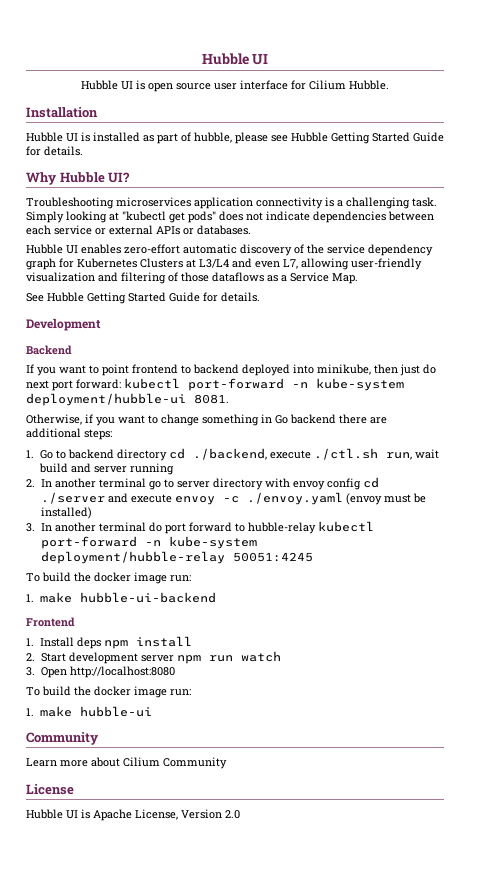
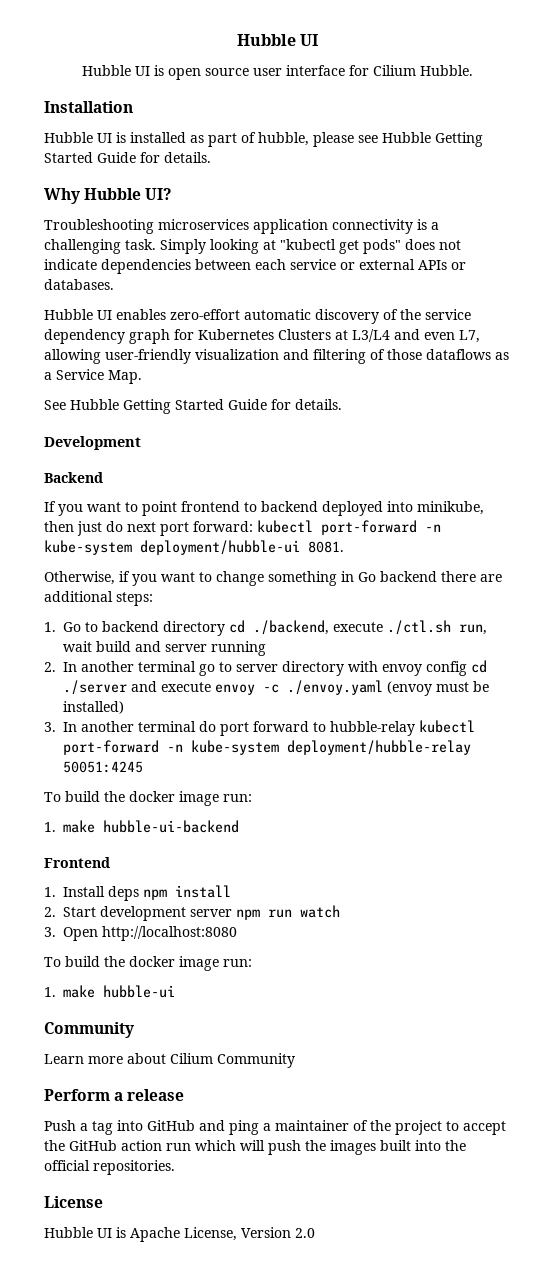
(227, 763) none -> [44,1089,185,1101] [44,1120,506,1135] [44,1140,466,1155] [44,1160,175,1175] // Perform a release // Push a tag into GitHub and ping a maintainer of the project to accept the GitHub action run which will push the images built into the official repositories.

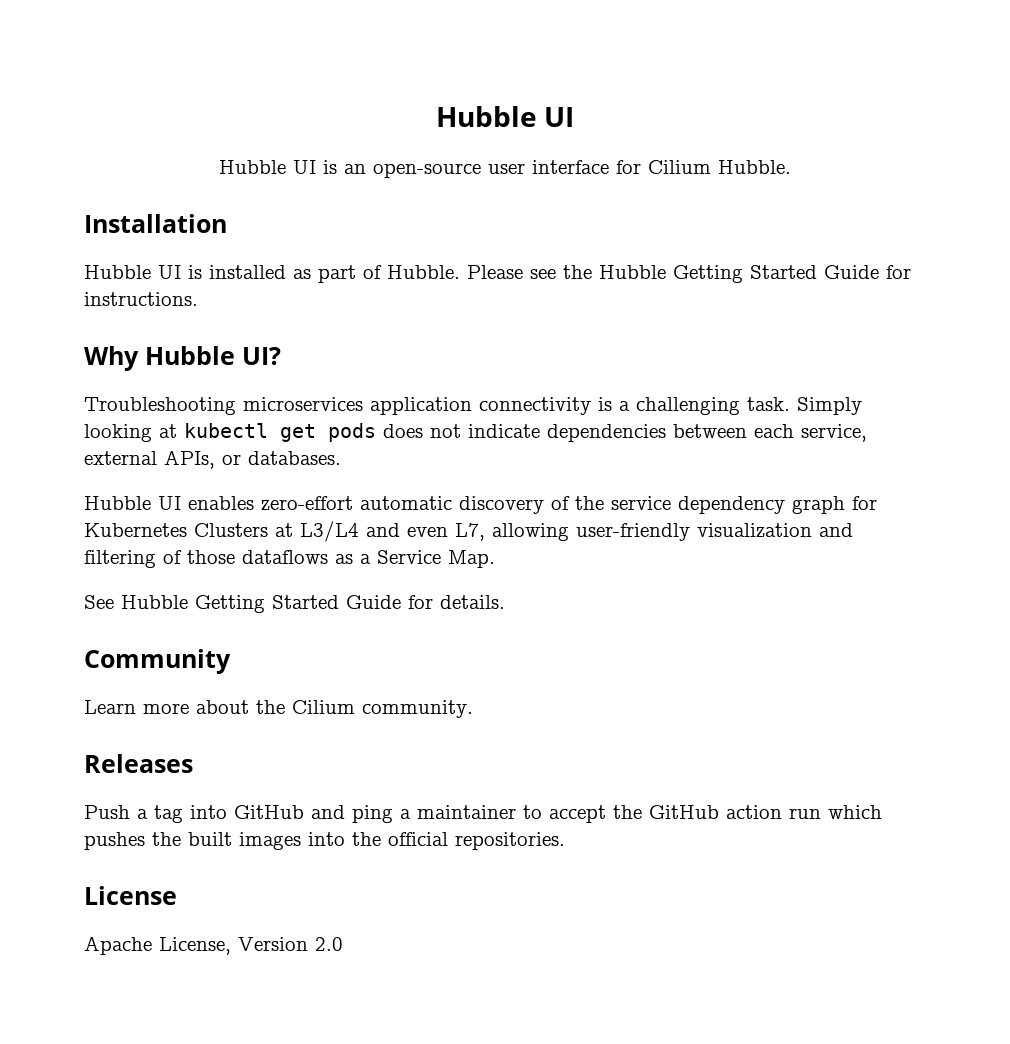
[168,68,249,80] open source -> [344,163,481,178] an open-source
[258,132,483,147] [44,152,211,163] hubble, please see Hubble Getting Started Guide for details. -> [387,265,911,283] [84,292,198,306] Hubble. Please see the Hubble Getting Started Guide for instructions.
[280,239,401,254] "kubectl get pods" -> [184,423,376,442] kubectl get pods
[290,259,447,270] service or external APIs -> [801,424,867,442] [84,450,215,469] service, external APIs,
[44,436,141,450] [44,472,103,483] [44,501,484,516] [44,520,441,536] [44,540,344,555] [44,571,502,586] [44,591,153,606] [44,620,487,636] [63,641,266,656] [44,660,487,676] [63,680,489,696] [63,701,124,714] [44,720,475,736] [63,740,471,755] [63,761,143,773] [44,791,252,806] [44,820,239,833] [44,857,110,868] [44,885,231,901] [44,905,340,921] [44,926,237,941] [44,956,252,971] [44,985,175,998] // Development // Backend // If you want to point frontend to backend deployed into minikube, then just do next port forward: kubectl port-forward -n kube-system deployment/hubble-ui 8081. // Otherwise, if you want to change something in Go backend there are additional steps: // 1. Go to backend directory cd ./backend, execute ./ctl.sh run, wait build and server running // 2. In another terminal go to server directory with envoy config cd ./server and execute envoy -c ./envoy.yaml (envoy must be installed) // 3. In another terminal do port forward to hubble-relay kubectl port-forward -n kube-system deployment/hubble-relay 50051:4245 // To build the docker image run: // 1. make hubble-ui-backend // Frontend // 1. Install deps npm install // 2. Start development server npm run watch // 3. Open http://localhost:8080 // To build the docker image run: // 1. make hubble-ui -> (505, 602) none
[170,1053,295,1068] [44,1089,185,1101] Cilium Community // Perform a release -> [256,700,473,718] [84,754,193,773] the Cilium community. // Releases
[353,1120,442,1135] of the project -> (516, 812) none
[240,1140,411,1155] will push the images built -> [84,832,301,850] pushes the built images
[44,1227,126,1238] Hubble UI is -> (177, 895) none

